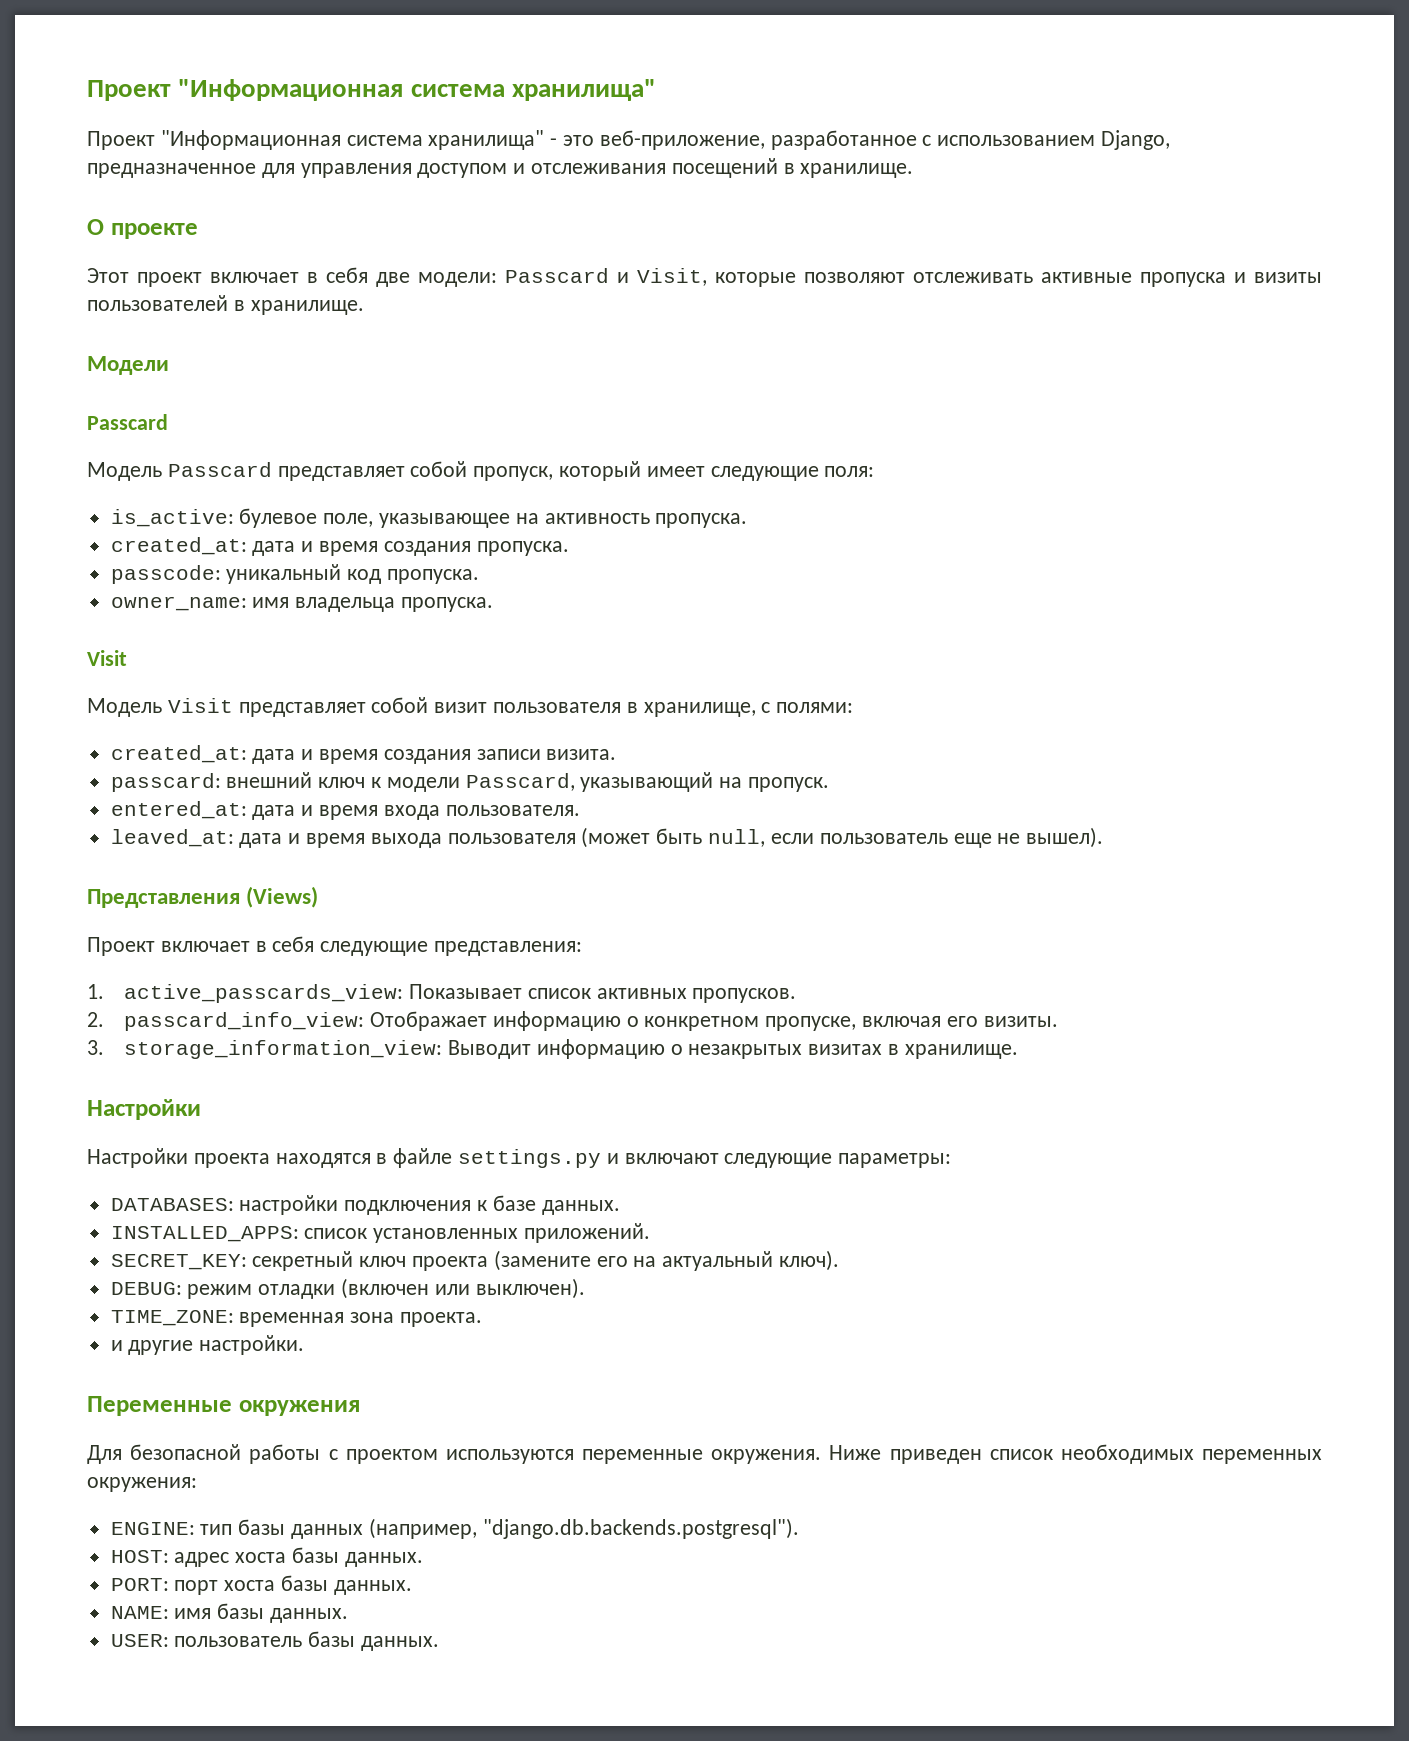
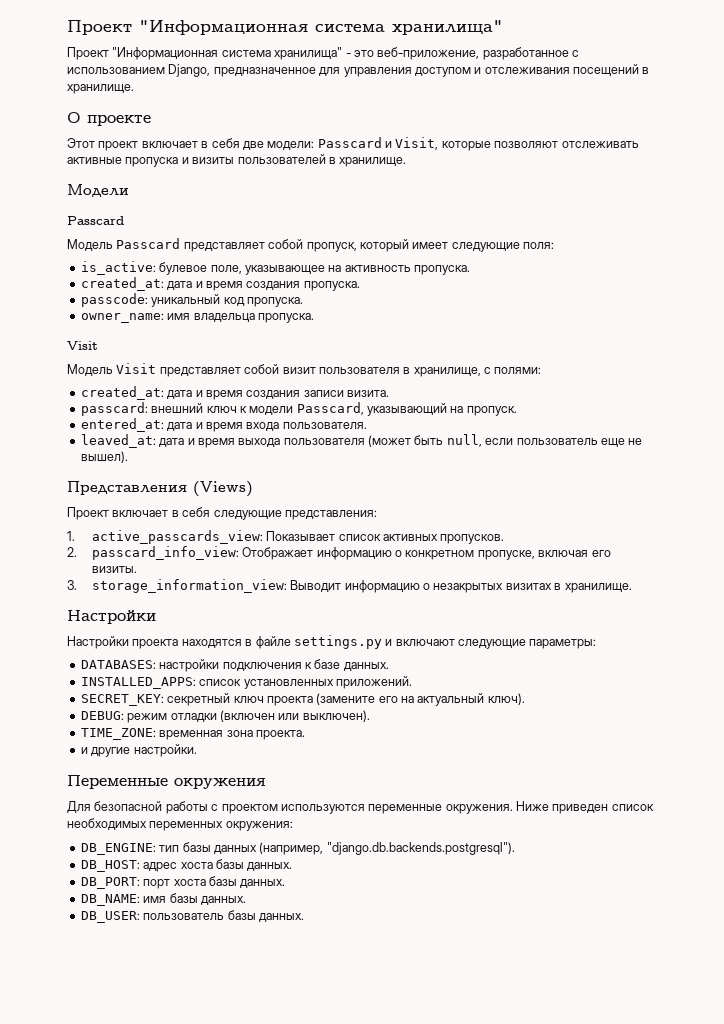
[110,1522,195,1535] ENGINE: -> [80,843,156,855] DB_ENGINE:
[110,1550,169,1563] HOST: -> [80,860,140,872] DB_HOST:
[110,1578,169,1591] PORT: -> [80,877,140,889] DB_PORT:
[110,1606,169,1619] NAME: -> [80,894,140,906] DB_NAME:
[110,1634,169,1647] USER: -> [80,911,140,923] DB_USER:

